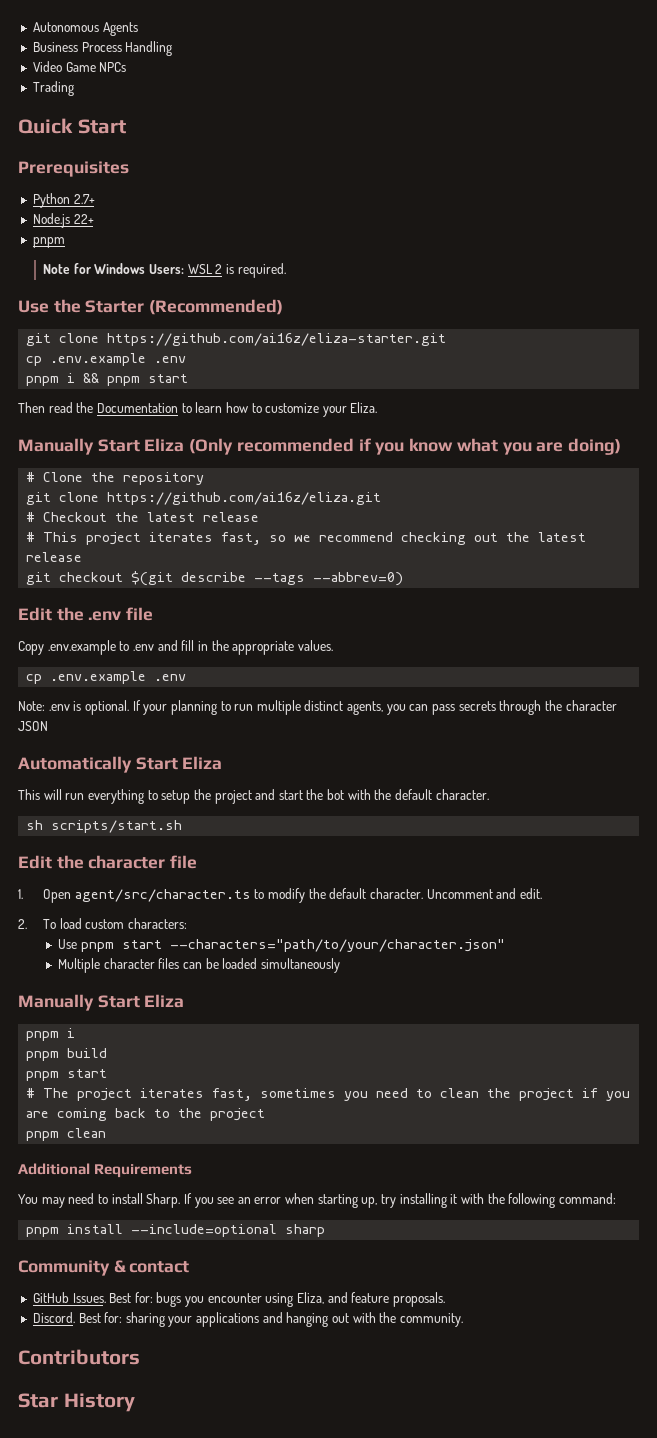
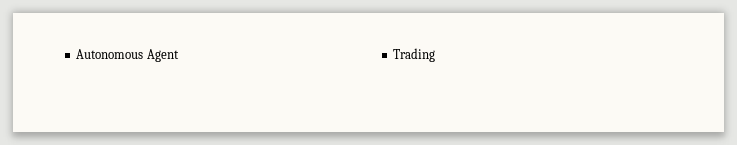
[102,22,138,36] [32,41,173,56] [32,61,127,72] [32,81,74,96] [18,118,126,134] [18,161,129,177] [32,193,95,208] [32,213,94,228] [32,237,65,248] [43,263,286,278] [18,299,284,315] [26,333,447,346] [26,353,187,366] [26,373,189,386] [18,402,378,417] [18,438,621,455] [26,472,205,485] [26,492,382,505] [26,512,260,522] [26,532,587,545] [26,552,83,562] [26,571,404,586] [18,607,154,621] [18,640,333,655] [26,671,187,684] [18,700,617,715] [18,721,48,731] [18,756,223,773] [18,789,489,804] [26,820,183,833] [18,855,198,869] [18,888,542,903] [18,918,188,929] [57,939,505,952] [57,958,340,973] [18,994,185,1011] [26,1028,76,1041] [26,1048,108,1061] [26,1069,108,1081] [26,1088,631,1101] [26,1108,266,1121] [26,1128,107,1141] [18,1163,193,1178] [18,1193,616,1208] [26,1224,326,1237] [18,1260,190,1276] [32,1292,445,1307] [32,1312,463,1327] [18,1349,140,1365] [18,1393,135,1412] Agents // Business Process Handling // Video Game NPCs // Trading // Quick Start // Prerequisites // Python 2.7+ // Node.js 22+ // pnpm // Note for Windows Users: WSL 2 is required. // Use the Starter (Recommended) // git clone https://github.com/ai16z/eliza-starter.git // cp .env.example .env // pnpm i && pnpm start // Then read the Documentation to learn how to customize your Eliza. // Manually Start Eliza (Only recommended if you know what you are doing) // # Clone the repository // git clone https://github.com/ai16z/eliza.git // # Checkout the latest release // # This project iterates fast, so we recommend checking out the latest release // git checkout $(git describe --tags --abbrev=0) // Edit the .env file // Copy .env.example to .env and fill in the appropriate values. // cp .env.example .env // Note: .env is optional. If your planning to run multiple distinct agents, you can pass secrets through the character JSON // Automatically Start Eliza // This will run everything to setup the project and start the bot with the default character. // sh scripts/start.sh // Edit the character file // 1. Open agent/src/character.ts to modify the default character. Uncomment and edit. // 2. To load custom characters: // Use pnpm start --characters="path/to/your/character.json" // Multiple character files can be loaded simultaneously // Manually Start Eliza // pnpm i // pnpm build // pnpm start // # The project iterates fast, sometimes you need to clean the project if you are coming back to the project // pnpm clean // Additional Requirements // You may need to install Sharp. If you see an error when starting up, try installing it with the following command: // pnpm install --include=optional sharp // Community & contact // GitHub Issues. Best for: bugs you encounter using Eliza, and feature proposals. // Discord. Best for: sharing your applications and hanging out with the community. // Contributors // Star History -> [146,49,179,62] [393,48,436,62] Agent // Trading

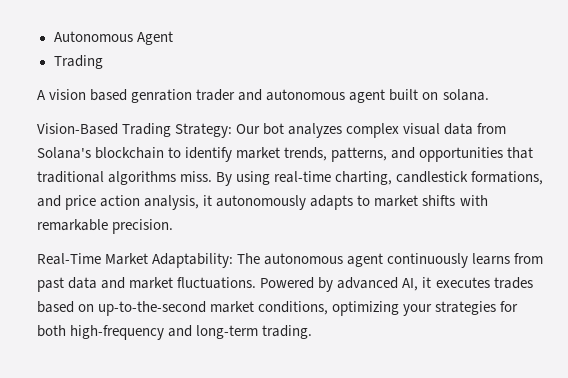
(436, 55) none -> [37,89,489,103] [37,123,507,138] [37,147,534,162] [37,171,544,186] [37,195,488,210] [37,219,174,234] [37,253,544,268] [37,277,533,292] [37,301,519,316] [37,325,313,340] // A vision based genration trader and autonomous agent built on solana. // Vision-Based Trading Strategy: Our bot analyzes complex visual data from Solana's blockchain to identify market trends, patterns, and opportunities that traditional algorithms miss. By using real-time charting, candlestick formations, and price action analysis, it autonomously adapts to market shifts with remarkable precision. // Real-Time Market Adaptability: The autonomous agent continuously learns from past data and market fluctuations. Powered by advanced AI, it executes trades based on up-to-the-second market conditions, optimizing your strategies for both high-frequency and long-term trading.

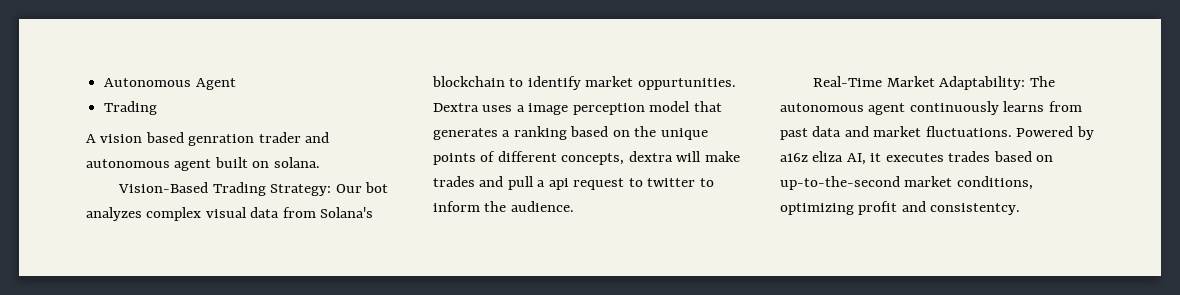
[284,147,534,162] [37,171,544,186] [37,195,488,210] [37,219,174,234] trends, patterns, and opportunities that traditional algorithms miss. By using real-time charting, candlestick formations, and price action analysis, it autonomously adapts to market shifts with remarkable precision. -> [637,78,736,90] [433,101,722,115] [433,126,708,140] [433,151,740,165] [433,176,714,190] [433,201,574,212] oppurtunities. Dextra uses a image perception model that generates a ranking based on the unique points of different concepts, dextra will make trades and pull a api request to twitter to inform the audience.
[337,277,399,289] advanced -> [780,151,844,162] a16z eliza
[403,301,519,316] [37,325,313,340] your strategies for both high-frequency and long-term trading. -> [858,201,1021,215] profit and consistentcy.

